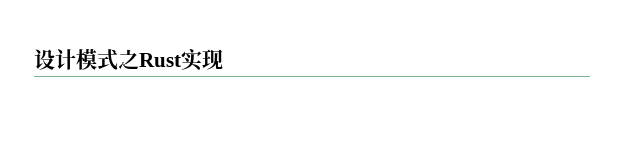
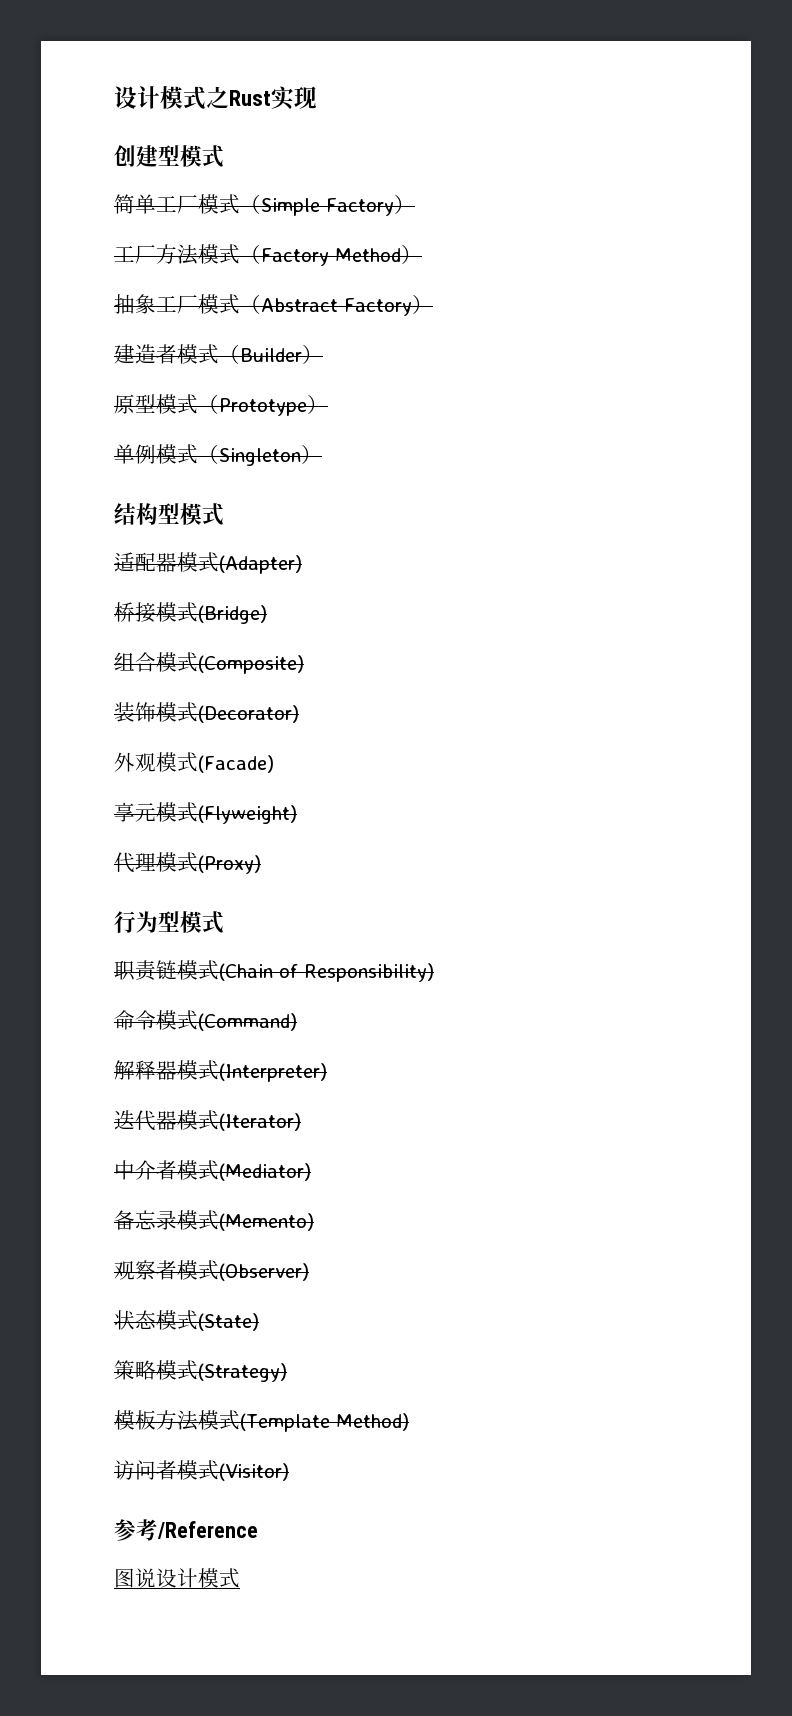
(223, 59) none -> [114,145,224,168] [114,194,415,216] [114,244,422,266] [114,294,433,316] [114,344,323,364] [114,394,328,416] [114,444,322,466] [114,503,224,526] [114,552,302,574] [114,602,267,624] [114,652,304,674] [114,702,299,723] [114,752,274,773] [114,802,297,824] [114,852,261,874] [114,911,224,934] [114,960,434,982] [114,1010,297,1031] [114,1060,327,1082] [114,1110,301,1131] [114,1160,311,1181] [114,1210,314,1231] [114,1260,309,1281] [114,1310,259,1331] [114,1360,287,1382] [114,1410,409,1432] [114,1460,289,1481] [114,1519,258,1541] [114,1568,240,1588] // 创建型模式 // 简单工厂模式（Simple Factory） // 工厂方法模式（Factory Method） // 抽象工厂模式（Abstract Factory） // 建造者模式（Builder） // 原型模式（Prototype） // 单例模式（Singleton） // 结构型模式 // 适配器模式(Adapter) // 桥接模式(Bridge) // 组合模式(Composite) // 装饰模式(Decorator) // 外观模式(Facade) // 享元模式(Flyweight) // 代理模式(Proxy) // 行为型模式 // 职责链模式(Chain of Responsibility) // 命令模式(Command) // 解释器模式(Interpreter) // 迭代器模式(Iterator) // 中介者模式(Mediator) // 备忘录模式(Memento) // 观察者模式(Observer) // 状态模式(State) // 策略模式(Strategy) // 模板方法模式(Template Method) // 访问者模式(Visitor) // 参考/Reference // 图说设计模式

